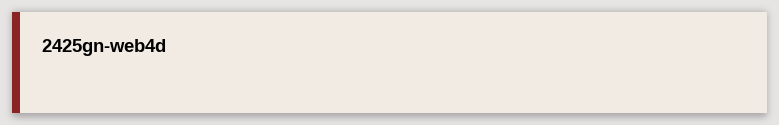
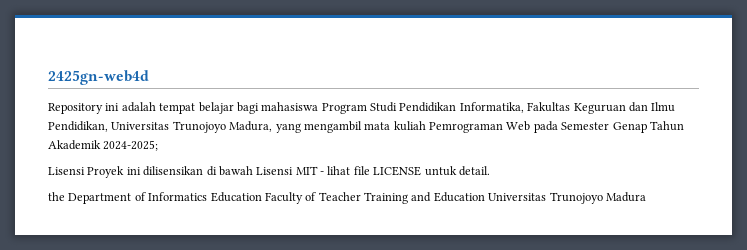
(166, 47) none -> [48,102,676,114] [48,121,684,133] [48,140,159,151] [48,166,490,178] [48,192,646,204] // Repository ini adalah tempat belajar bagi mahasiswa Program Studi Pendidikan Informatika, Fakultas Keguruan dan Ilmu Pendidikan, Universitas Trunojoyo Madura, yang mengambil mata kuliah Pemrograman Web pada Semester Genap Tahun Akademik 2024-2025; // Lisensi Proyek ini dilisensikan di bawah Lisensi MIT - lihat file LICENSE untuk detail. // the Department of Informatics Education Faculty of Teacher Training and Education Universitas Trunojoyo Madura

